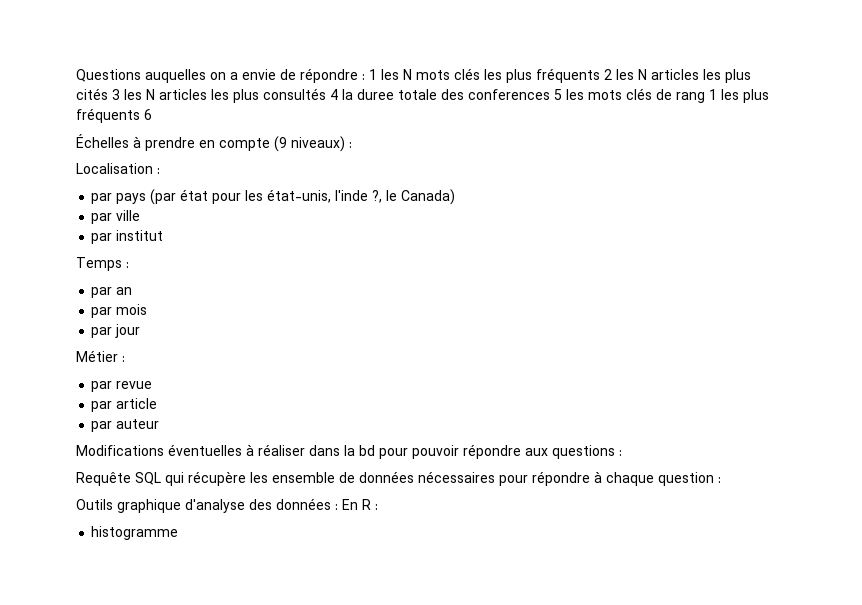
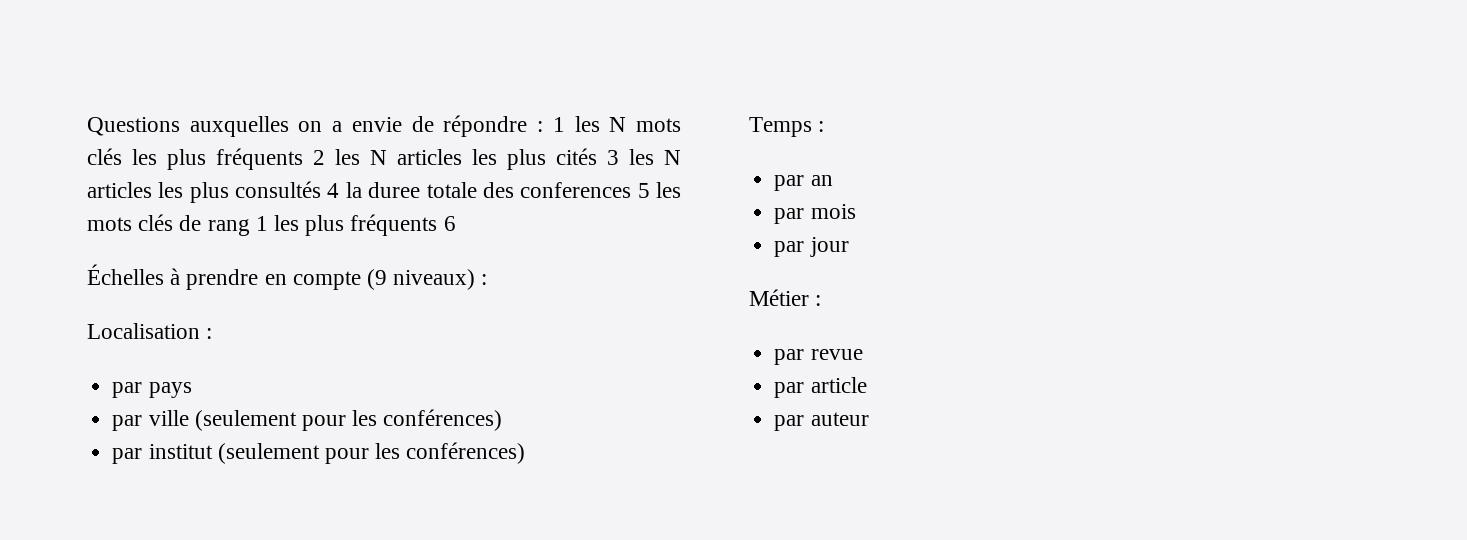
[145,69,206,83] auquelles -> [189,116,289,137] auxquelles
[150,189,456,205] [91,210,141,224] [91,230,164,244] (par état pour les état-unis, l'inde ?, le Canada) // par ville // par institut -> [112,409,503,431] [112,442,526,464] // par ville (seulement pour les conférences) // par institut (seulement pour les conférences)
[76,444,622,459] [76,471,721,486] [76,498,378,513] [91,526,179,540] // Modifications éventuelles à réaliser dans la bd pour pouvoir répondre aux questions : // Requête SQL qui récupère les ensemble de données nécessaires pour répondre à chaque question : // Outils graphique d'analyse des données : En R : // histogramme -> (869, 419) none

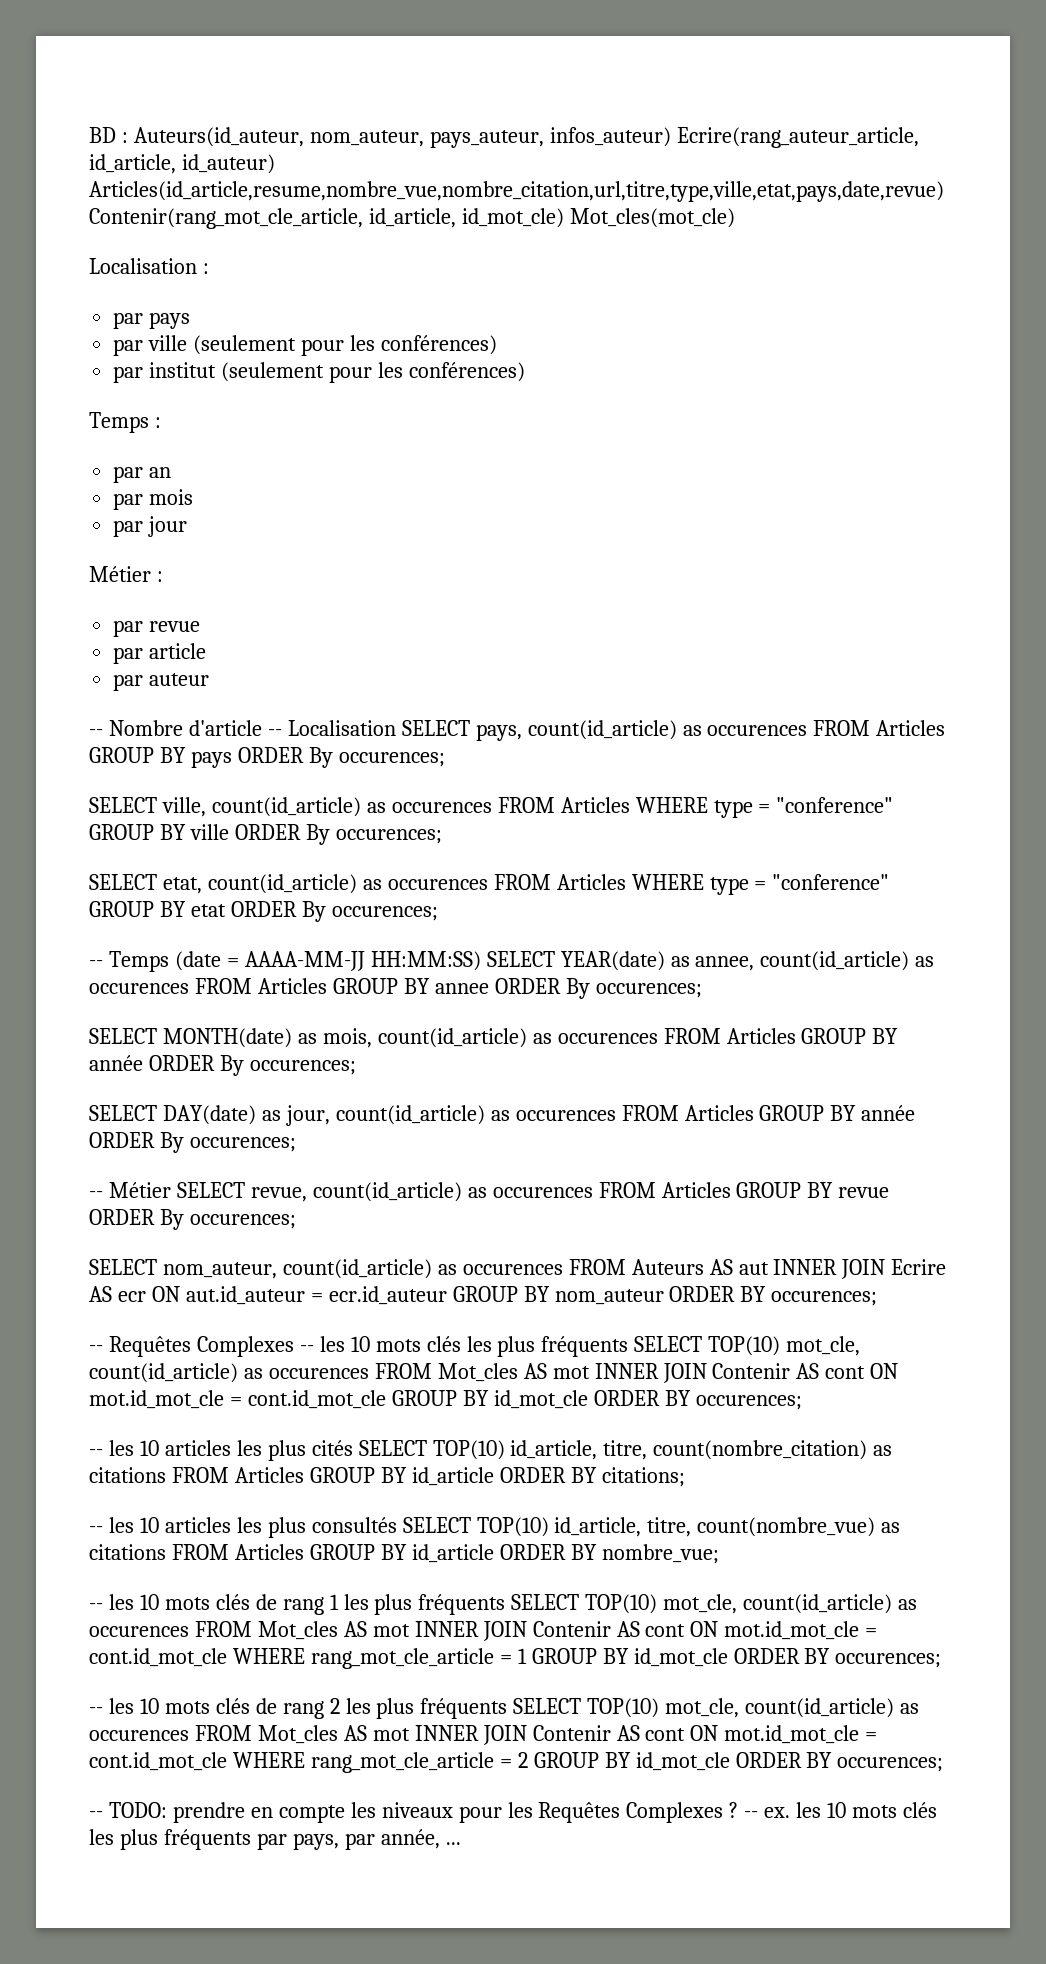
[87,115,682,137] [87,148,681,170] [87,181,681,203] [87,214,456,236] [87,264,488,290] Questions auxquelles on a envie de répondre : 1 les N mots clés les plus fréquents 2 les N articles les plus cités 3 les N articles les plus consultés 4 la duree totale des conferences 5 les mots clés de rang 1 les plus fréquents 6 // Échelles à prendre en compte (9 niveaux) : -> [89,127,919,148] [89,154,275,174] [89,181,944,202] [89,208,735,229] BD : Auteurs(id_auteur, nom_auteur, pays_auteur, infos_auteur) Ecrire(rang_auteur_article, id_article, id_auteur) Articles(id_article,resume,nombre_vue,nombre_citation,url,titre,type,ville,etat,pays,date,revue) Contenir(rang_mot_cle_article, id_article, id_mot_cle) Mot_cles(mot_cle)
(869, 419) none -> [89,720,946,741] [89,747,445,768] [89,797,894,818] [89,824,442,845] [89,874,890,895] [89,901,438,922] [89,951,935,972] [89,978,702,999] [89,1028,899,1048] [89,1055,356,1076] [89,1105,916,1126] [89,1132,296,1153] [89,1182,890,1202] [89,1209,296,1230] [89,1259,947,1279] [89,1286,878,1306] [89,1336,861,1357] [89,1363,899,1383] [89,1390,802,1410] [89,1440,893,1461] [89,1467,685,1487] [89,1517,901,1538] [89,1544,719,1564] [89,1594,918,1615] [89,1621,878,1641] [89,1648,942,1669] [89,1698,920,1719] [89,1725,878,1745] [89,1752,944,1773] [89,1802,937,1823] [89,1829,461,1850] // -- Nombre d'article -- Localisation SELECT pays, count(id_article) as occurences FROM Articles GROUP BY pays ORDER By occurences; // SELECT ville, count(id_article) as occurences FROM Articles WHERE type = "conference" GROUP BY ville ORDER By occurences; // SELECT etat, count(id_article) as occurences FROM Articles WHERE type = "conference" GROUP BY etat ORDER By occurences; // -- Temps (date = AAAA-MM-JJ HH:MM:SS) SELECT YEAR(date) as annee, count(id_article) as occurences FROM Articles GROUP BY annee ORDER By occurences; // SELECT MONTH(date) as mois, count(id_article) as occurences FROM Articles GROUP BY année ORDER By occurences; // SELECT DAY(date) as jour, count(id_article) as occurences FROM Articles GROUP BY année ORDER By occurences; // -- Métier SELECT revue, count(id_article) as occurences FROM Articles GROUP BY revue ORDER By occurences; // SELECT nom_auteur, count(id_article) as occurences FROM Auteurs AS aut INNER JOIN Ecrire AS ecr ON aut.id_auteur = ecr.id_auteur GROUP BY nom_auteur ORDER BY occurences; // -- Requêtes Complexes -- les 10 mots clés les plus fréquents SELECT TOP(10) mot_cle, count(id_article) as occurences FROM Mot_cles AS mot INNER JOIN Contenir AS cont ON mot.id_mot_cle = cont.id_mot_cle GROUP BY id_mot_cle ORDER BY occurences; // -- les 10 articles les plus cités SELECT TOP(10) id_article, titre, count(nombre_citation) as citations FROM Articles GROUP BY id_article ORDER BY citations; // -- les 10 articles les plus consultés SELECT TOP(10) id_article, titre, count(nombre_vue) as citations FROM Articles GROUP BY id_article ORDER BY nombre_vue; // -- les 10 mots clés de rang 1 les plus fréquents SELECT TOP(10) mot_cle, count(id_article) as occurences FROM Mot_cles AS mot INNER JOIN Contenir AS cont ON mot.id_mot_cle = cont.id_mot_cle WHERE rang_mot_cle_article = 1 GROUP BY id_mot_cle ORDER BY occurences; // -- les 10 mots clés de rang 2 les plus fréquents SELECT TOP(10) mot_cle, count(id_article) as occurences FROM Mot_cles AS mot INNER JOIN Contenir AS cont ON mot.id_mot_cle = cont.id_mot_cle WHERE rang_mot_cle_article = 2 GROUP BY id_mot_cle ORDER BY occurences; // -- TODO: prendre en compte les niveaux pour les Requêtes Complexes ? -- ex. les 10 mots clés les plus fréquents par pays, par année, ...

